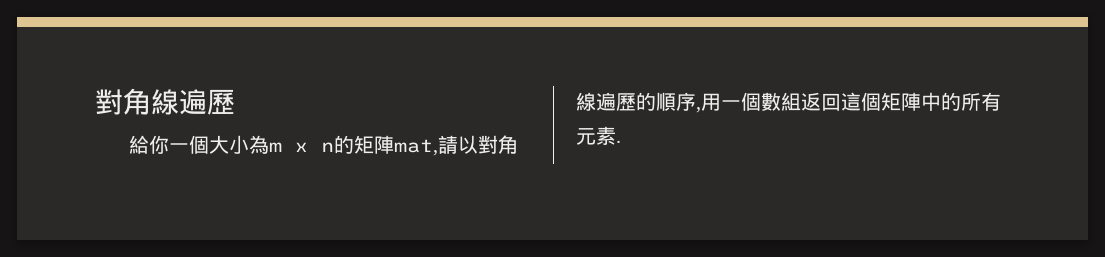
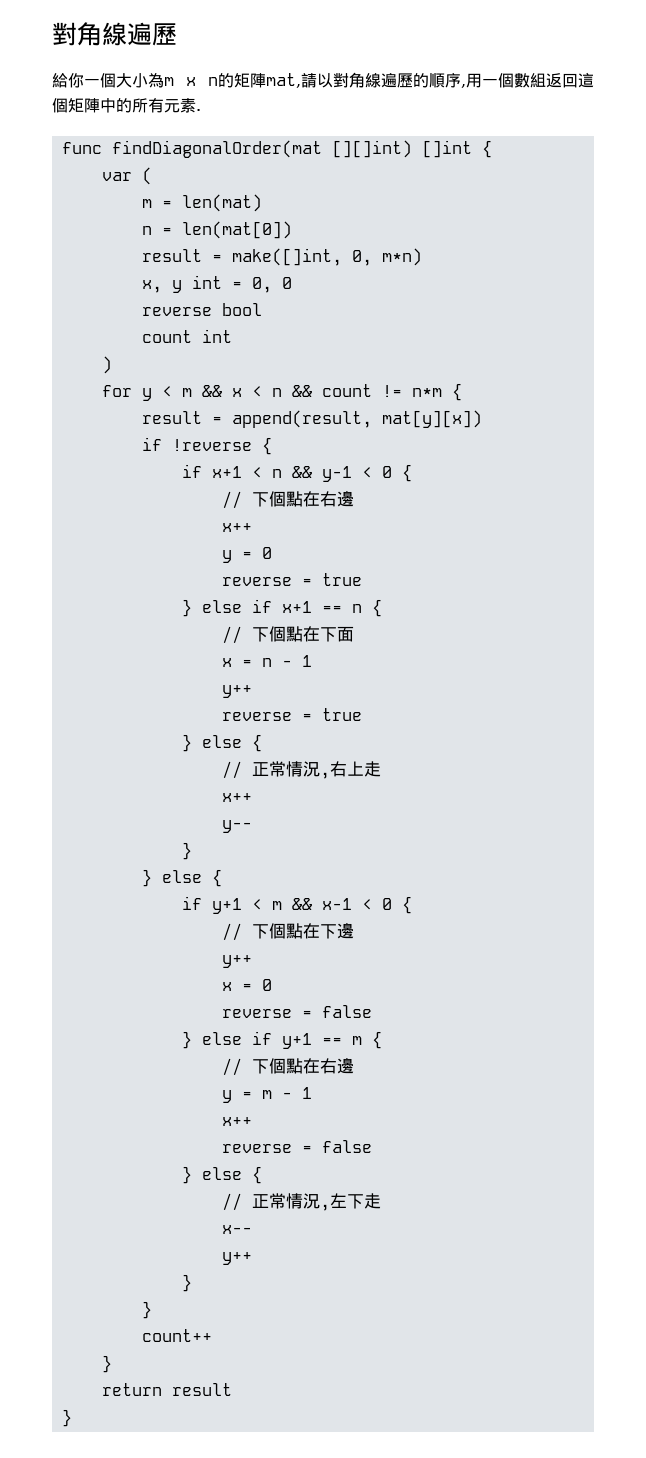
(621, 141) none -> [61,140,492,158] [101,167,152,185] [141,194,262,212] [141,221,292,239] [141,248,422,266] [141,275,292,293] [141,303,262,316] [141,329,232,343] [101,356,112,374] [101,383,462,401] [141,410,482,428] [141,437,272,455] [181,464,412,482] [221,491,354,509] [221,523,252,532] [221,547,272,563] [221,573,362,586] [181,599,382,617] [221,626,354,644] [221,655,312,667] [221,685,252,698] [221,708,362,721] [181,734,262,752] [221,761,381,779] [221,793,252,802] [221,820,252,833] [181,842,192,860] [141,869,222,887] [181,896,412,914] [221,923,354,941] [221,955,252,968] [221,979,272,991] [221,1005,372,1018] [181,1031,382,1049] [221,1058,354,1076] [221,1087,312,1103] [221,1117,252,1126] [221,1140,372,1153] [181,1166,262,1184] [221,1193,381,1211] [221,1225,252,1234] [221,1252,252,1265] [181,1274,192,1292] [141,1301,152,1319] [141,1329,212,1342] [101,1355,112,1373] [101,1383,232,1396] [61,1409,72,1427] // func findDiagonalOrder(mat [][]int) []int { // var ( // m = len(mat) // n = len(mat[0]) // result = make([]int, 0, m*n) // x, y int = 0, 0 // reverse bool // count int // ) // for y < m && x < n && count != n*m { // result = append(result, mat[y][x]) // if !reverse { // if x+1 < n && y-1 < 0 { // // 下個點在右邊 // x++ // y = 0 // reverse = true // } else if x+1 == n { // // 下個點在下面 // x = n - 1 // y++ // reverse = true // } else { // // 正常情況,右上走 // x++ // y-- // } // } else { // if y+1 < m && x-1 < 0 { // // 下個點在下邊 // y++ // x = 0 // reverse = false // } else if y+1 == m { // // 下個點在右邊 // y = m - 1 // x++ // reverse = false // } else { // // 正常情況,左下走 // x-- // y++ // } // } // count++ // } // return result // }

